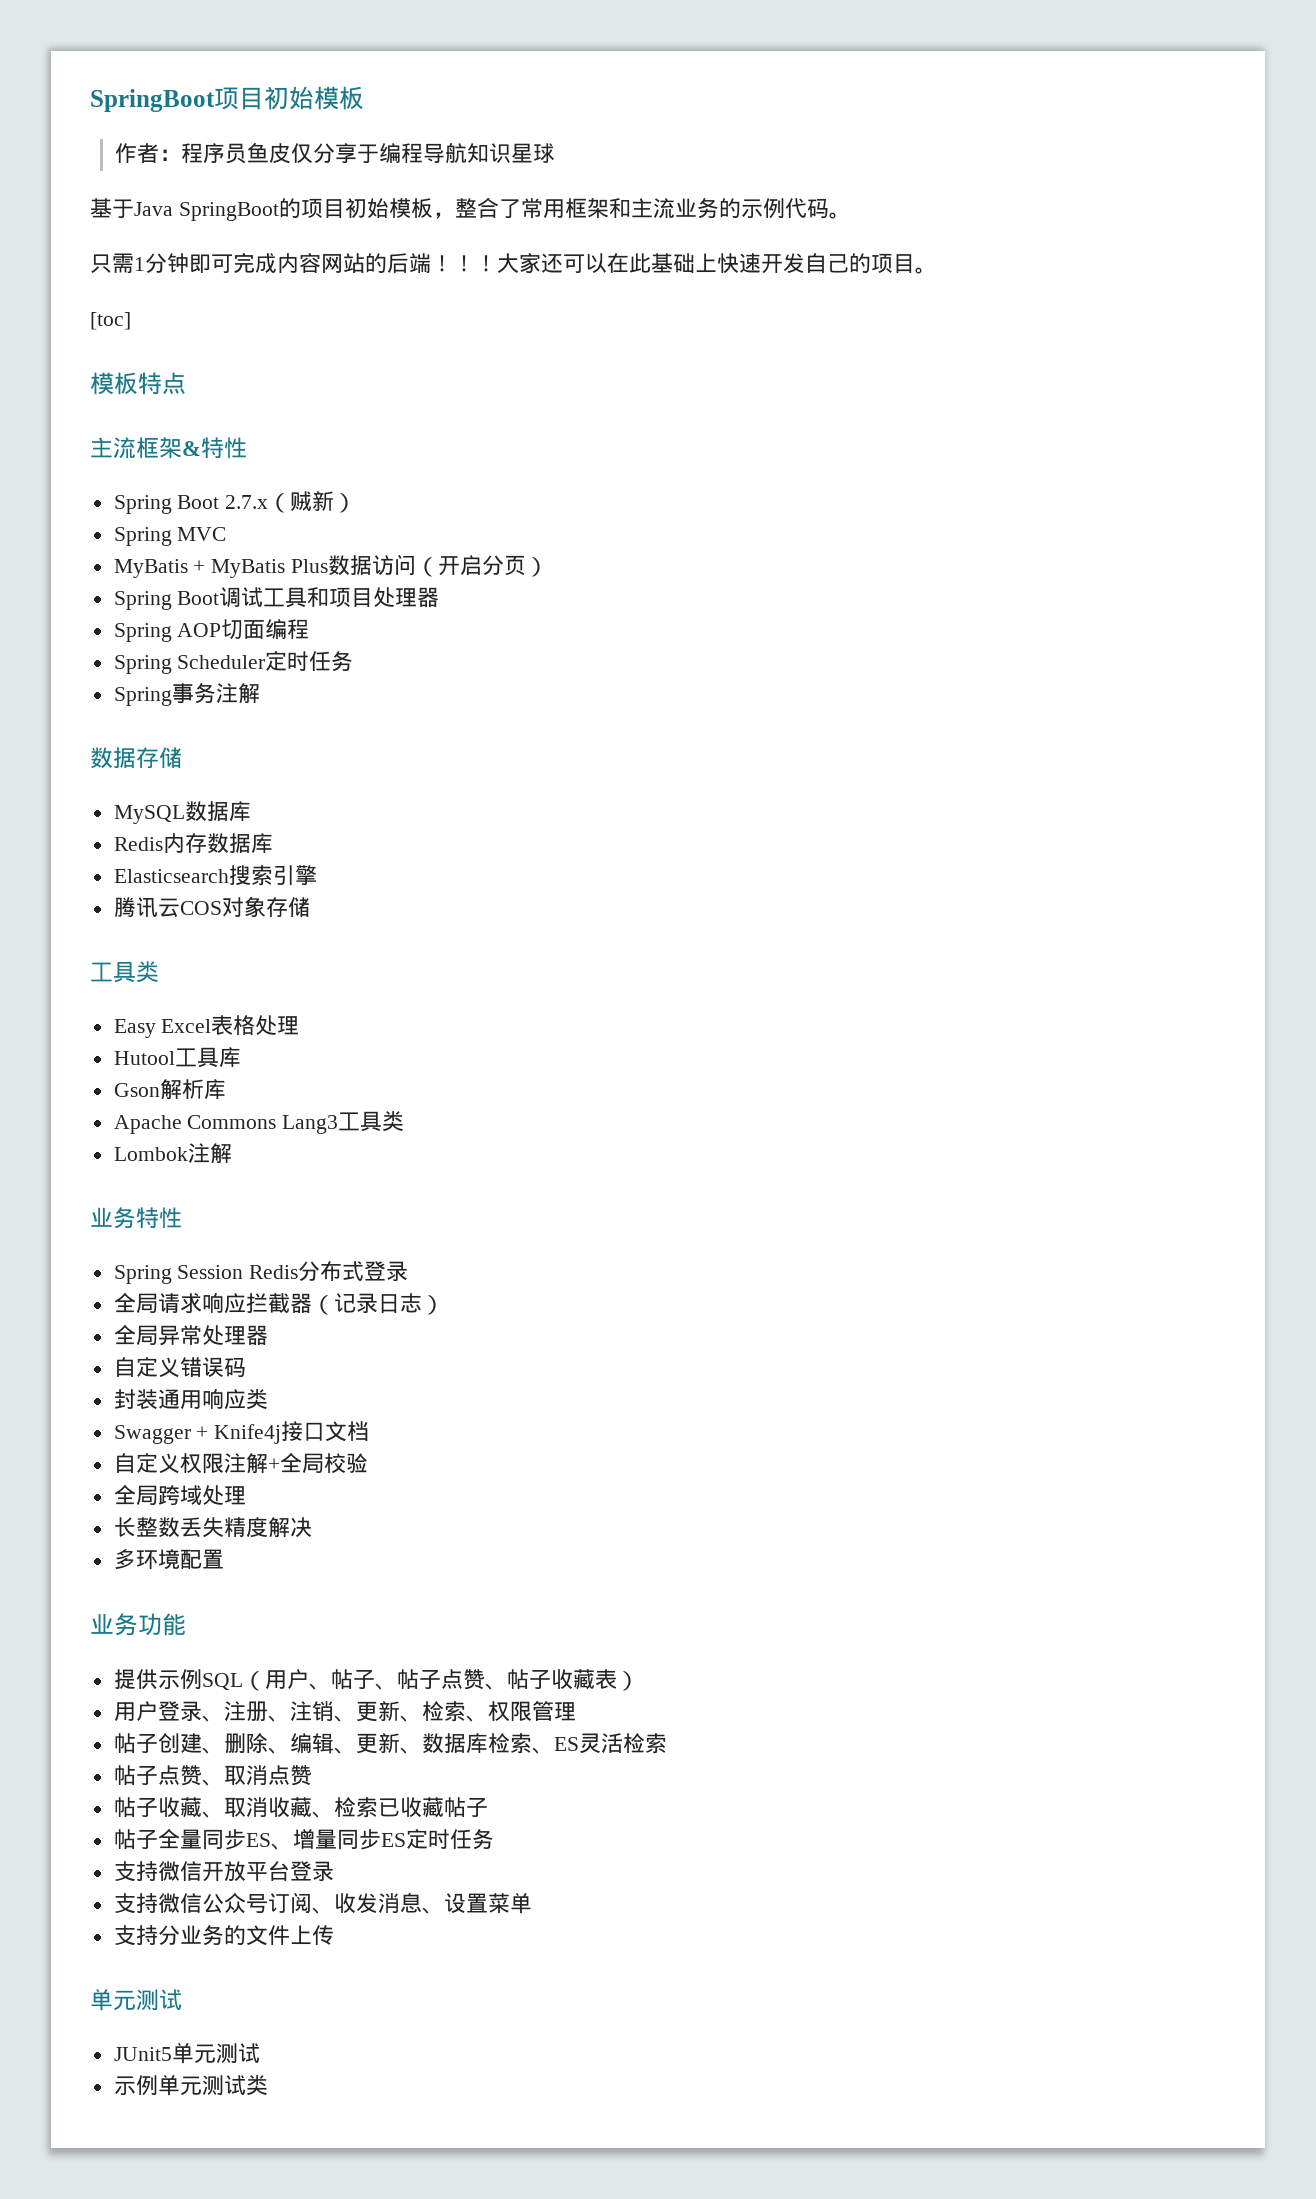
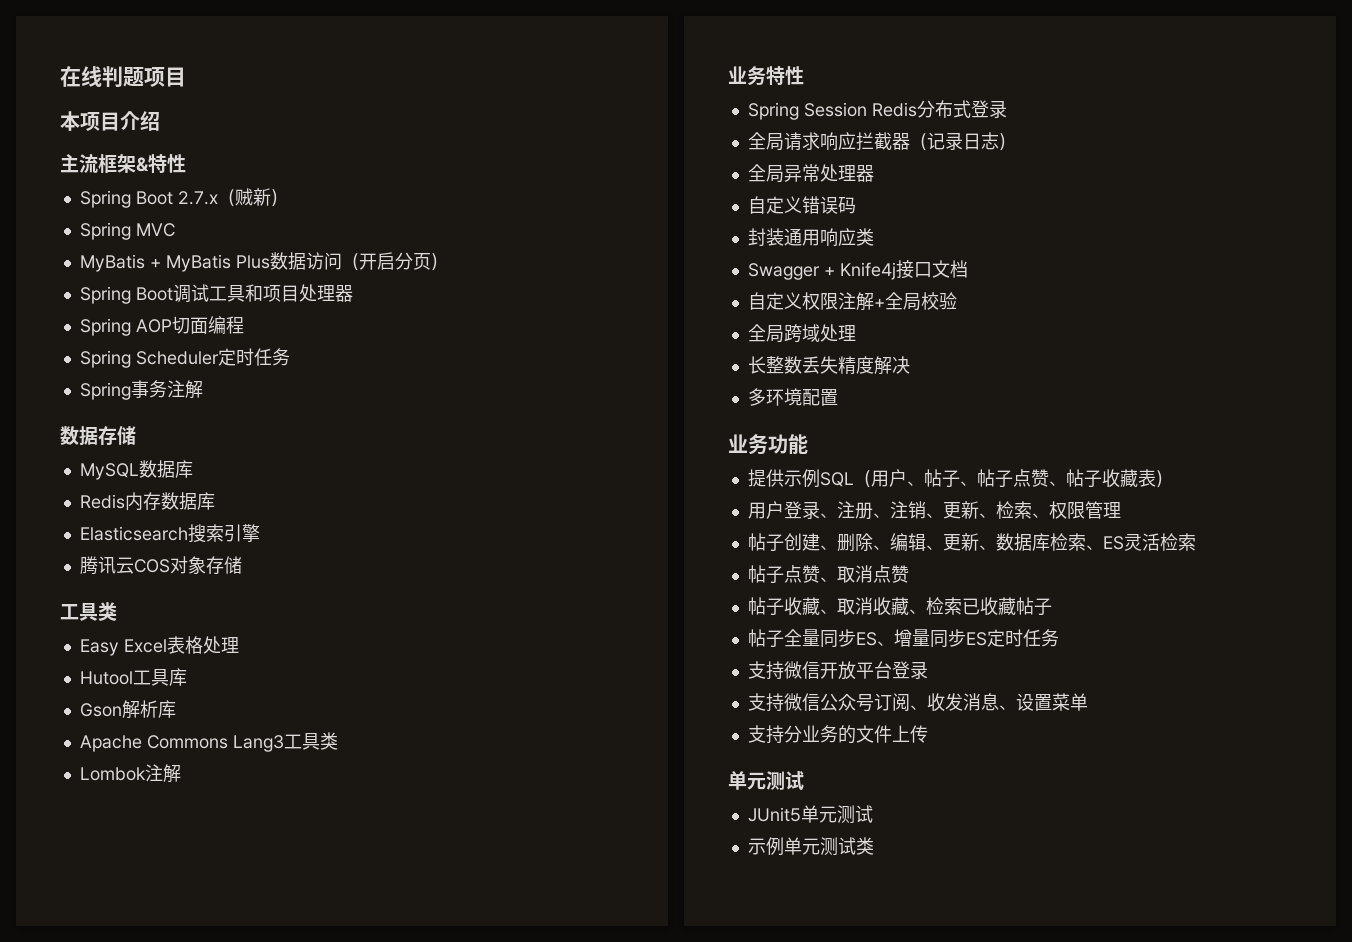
[90,86,364,112] [114,142,555,164] [90,197,851,221] [90,252,937,274] [90,312,131,330] [90,372,186,395] SpringBoot项目初始模板 // 作者：程序员鱼皮仅分享于编程导航知识星球 // 基于Java SpringBoot的项目初始模板，整合了常用框架和主流业务的示例代码。 // 只需1分钟即可完成内容网站的后端！！！大家还可以在此基础上快速开发自己的项目。 // [toc] // 模板特点 -> [60,66,186,88] [60,111,160,131] 在线判题项目 // 本项目介绍

